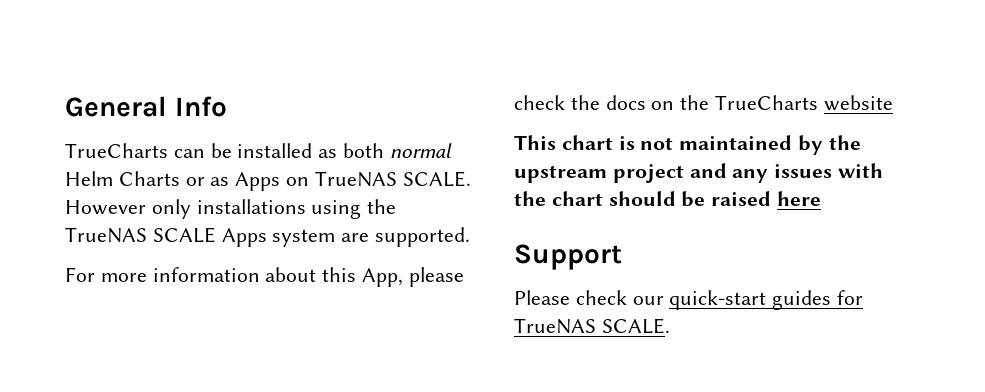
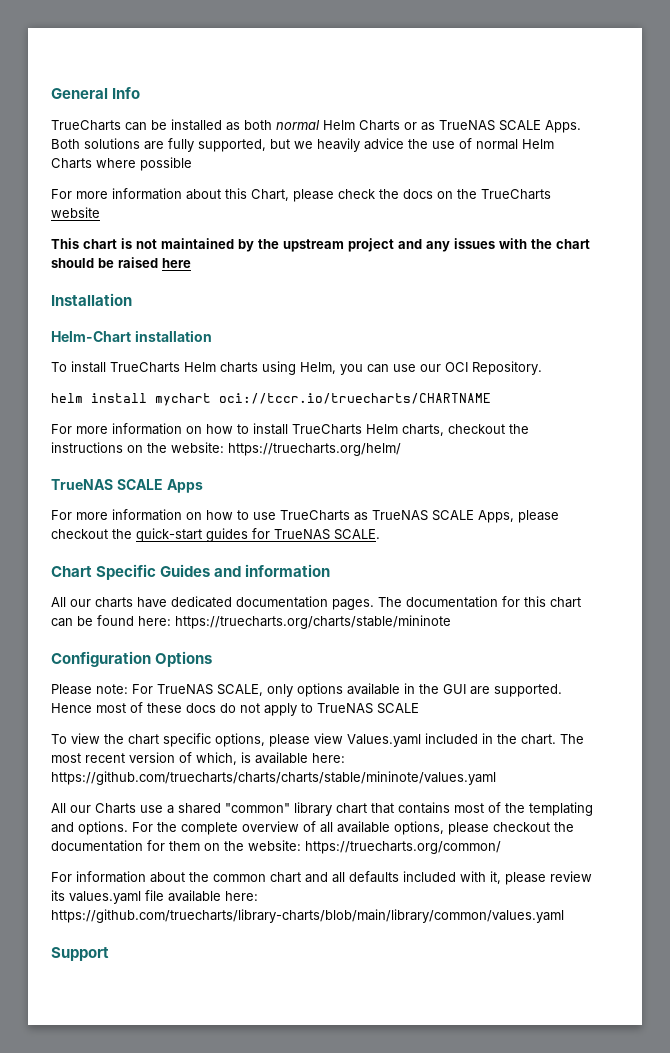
[235,171,471,191] [65,199,397,219] [65,227,471,247] Apps on TrueNAS SCALE. However only installations using the TrueNAS SCALE Apps system are supported. -> [439,120,581,133] [51,138,554,152] [51,157,192,171] TrueNAS SCALE Apps. Both solutions are fully supported, but we heavily advice the use of normal Helm Charts where possible
[362,268,404,287] App, -> [251,189,289,201] Chart,
[514,244,622,270] [514,290,664,305] Support // Please check our -> [51,293,132,306] [51,330,212,342] [51,361,542,375] [51,393,491,406] [51,423,529,436] [51,442,401,456] [51,479,203,493] [51,509,559,523] [51,529,132,539] Installation // Helm-Chart installation // To install TrueCharts Helm charts using Helm, you can use our OCI Repository. // helm install mychart oci://tccr.io/truecharts/CHARTNAME // For more information on how to install TrueCharts Helm charts, checkout the instructions on the website: https://truecharts.org/helm/ // TrueNAS SCALE Apps // For more information on how to use TrueCharts as TrueNAS SCALE Apps, please checkout the
(670, 326) none -> [51,564,331,580] [51,596,581,610] [51,615,451,629] [51,651,213,667] [51,683,562,697] [51,702,419,716] [51,733,584,747] [51,752,345,765] [51,771,496,785] [51,802,593,816] [51,821,574,835] [51,840,501,854] [51,871,592,885] [51,890,258,904] [51,909,564,923] [51,947,109,961] // Chart Specific Guides and information // All our charts have dedicated documentation pages. The documentation for this chart can be found here: https://truecharts.org/charts/stable/mininote // Configuration Options // Please note: For TrueNAS SCALE, only options available in the GUI are supported. Hence most of these docs do not apply to TrueNAS SCALE // To view the chart specific options, please view Values.yaml included in the chart. The most recent version of which, is available here: https://github.com/truecharts/charts/charts/stable/mininote/values.yaml // All our Charts use a shared "common" library chart that contains most of the templating and options. For the complete overview of all available options, please checkout the documentation for them on the website: https://truecharts.org/common/ // For information about the common chart and all defaults included with it, please review its values.yaml file available here: https://github.com/truecharts/library-charts/blob/main/library/common/values.yaml // Support

